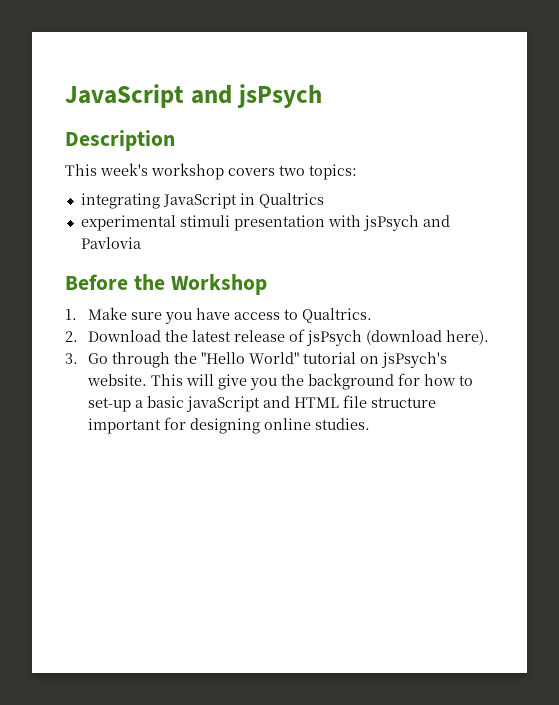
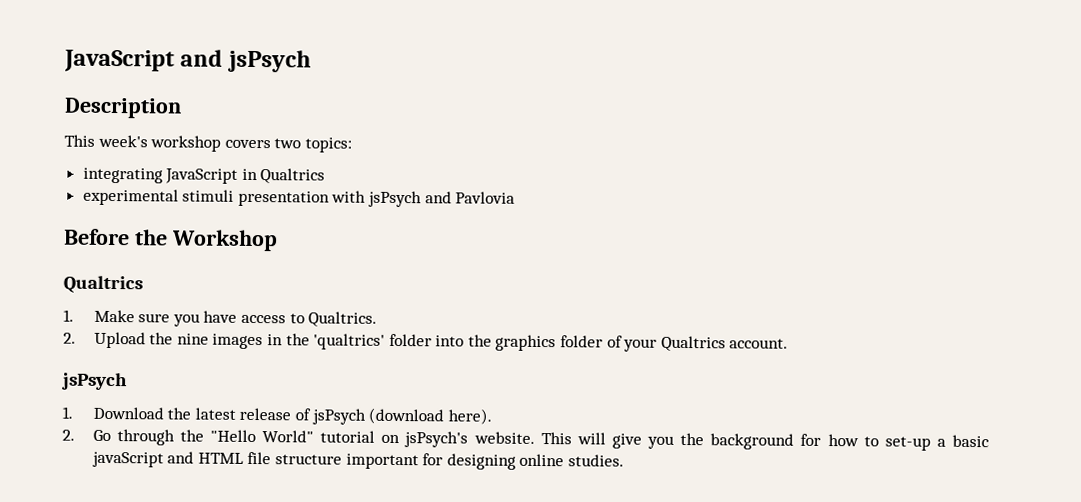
(267, 284) none -> [63,275,143,294] // Qualtrics
(78, 336) none -> [93,331,789,352] [62,372,128,391] [62,406,73,419] Upload the nine images in the 'qualtrics' folder into the graphics folder of your Qualtrics account. // jsPsych // 1.
[65,353,78,364] 3. -> [62,429,75,441] 2.

